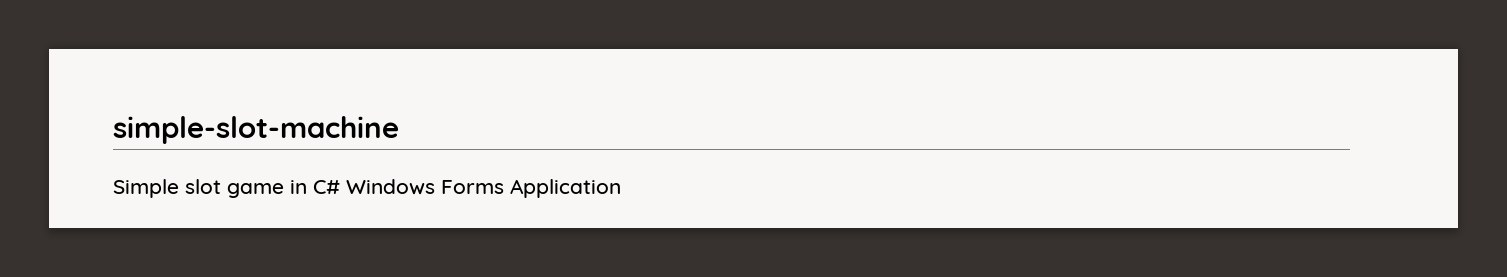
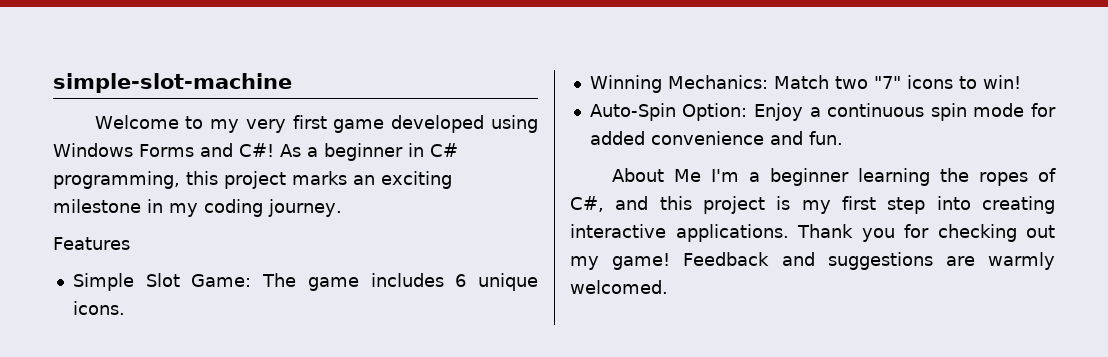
[113,179,621,198] Simple slot game in C# Windows Forms Application -> [94,115,538,133] [53,143,458,161] [53,171,452,189] [53,199,342,217] [53,237,130,250] [72,273,538,291] [72,301,125,315] [589,75,1021,93] [589,103,1056,121] [589,131,843,145] [611,168,1056,186] [570,196,1055,214] [570,224,1055,242] [570,252,1055,270] [570,280,668,294] Welcome to my very first game developed using Windows Forms and C#! As a beginner in C# programming, this project marks an exciting milestone in my coding journey. // Features // Simple Slot Game: The game includes 6 unique icons. // Winning Mechanics: Match two "7" icons to win! // Auto-Spin Option: Enjoy a continuous spin mode for added convenience and fun. // About Me I'm a beginner learning the ropes of C#, and this project is my first step into creating interactive applications. Thank you for checking out my game! Feedback and suggestions are warmly welcomed.

